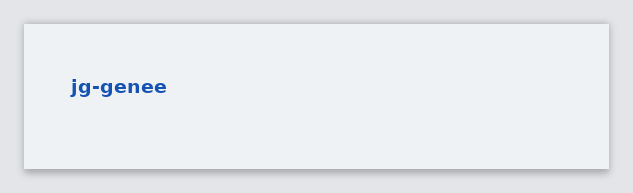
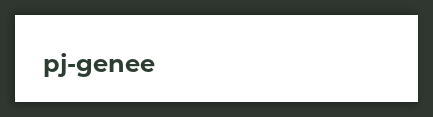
[70,79,167,97] jg-genee -> [43,53,155,77] pj-genee

